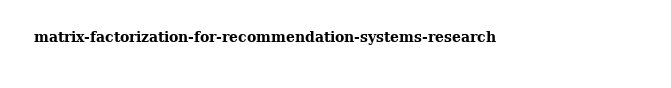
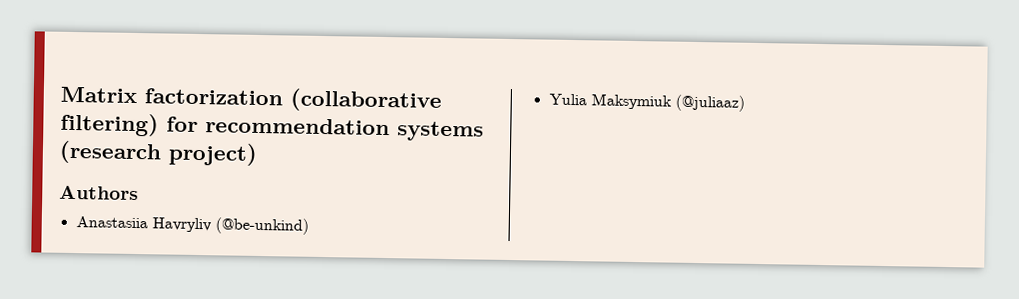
[34,31,496,45] matrix-factorization-for-recommendation-systems-research -> [60,86,442,113] [60,112,484,142] [59,140,258,166] [59,185,139,201] [75,216,309,235] [548,93,745,112] Matrix factorization (collaborative filtering) for recommendation systems (research project) // Authors // Anastasiia Havryliv (@be-unkind) // Yulia Maksymiuk (@juliaaz)

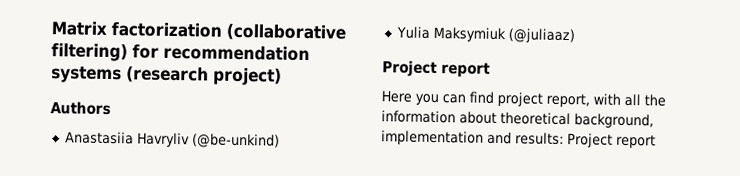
(745, 103) none -> [382,60,491,78] [381,90,666,108] [381,110,654,129] [381,130,656,149] // Project report // Here you can find project report, with all the information about theoretical background, implementation and results: Project report

